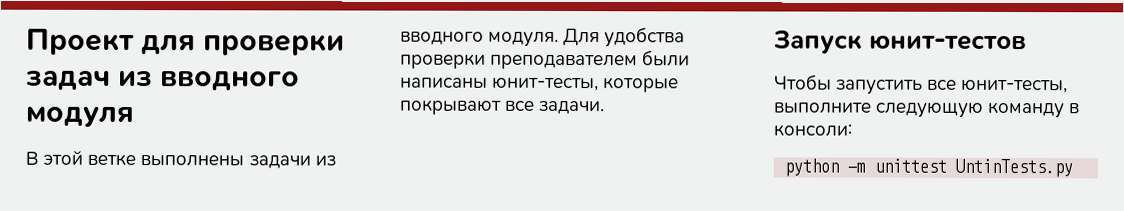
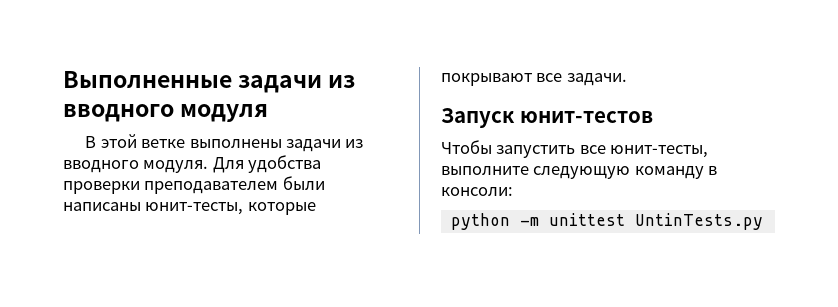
[26,28,345,56] [26,69,111,91] Проект для проверки задач -> [63,71,323,93] Выполненные задачи

